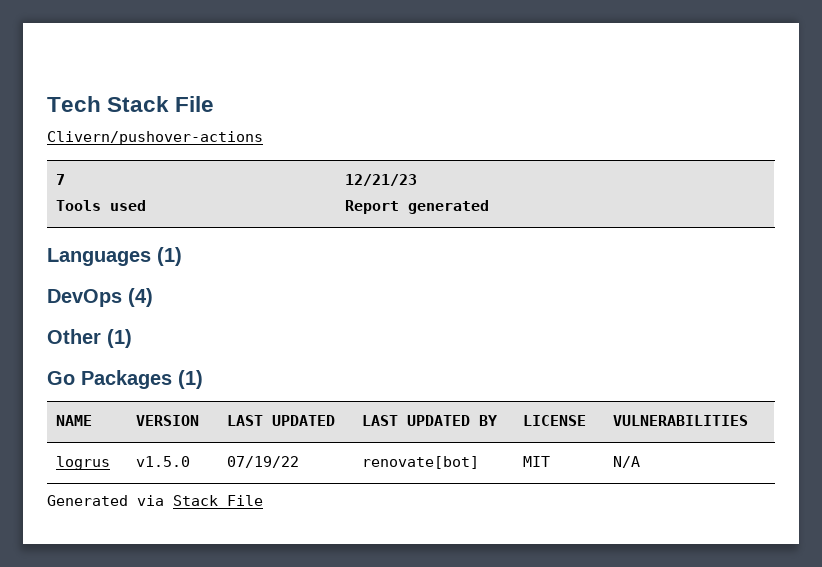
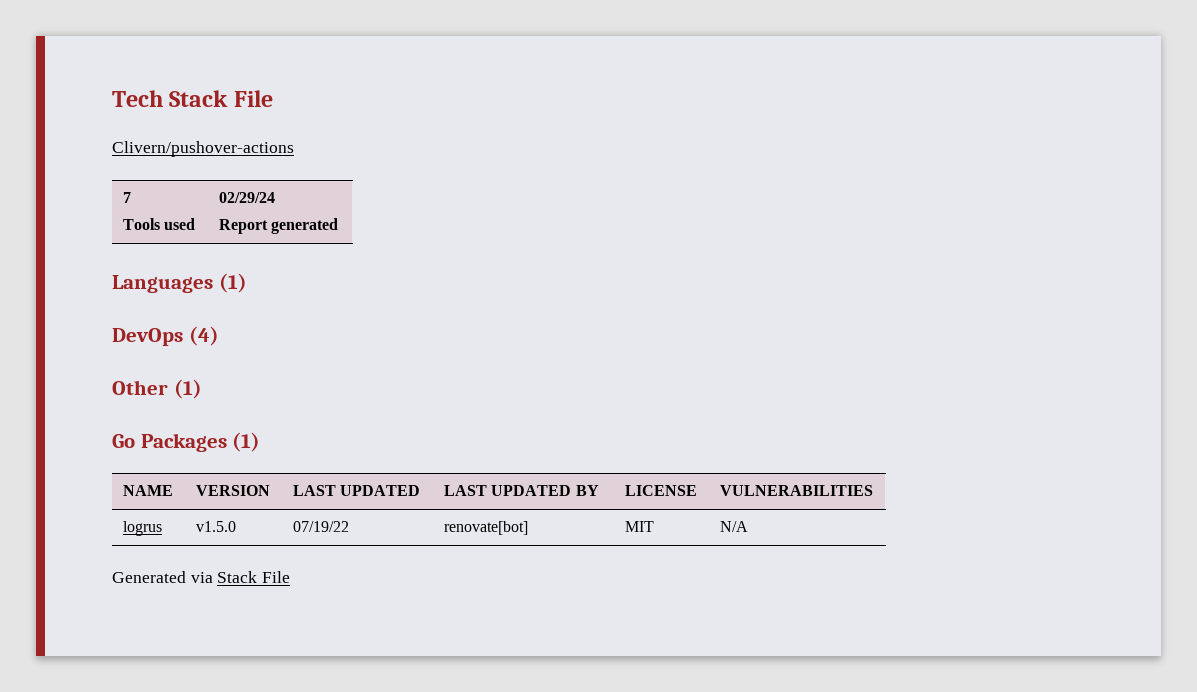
[345,174,418,186] 12/21/23 -> [219,192,276,203] 02/29/24

